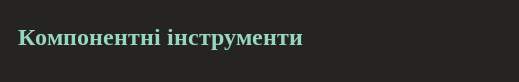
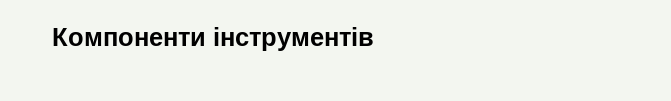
[18,29,304,50] Компонентні інструменти -> [52,27,374,51] Компоненти інструментів

